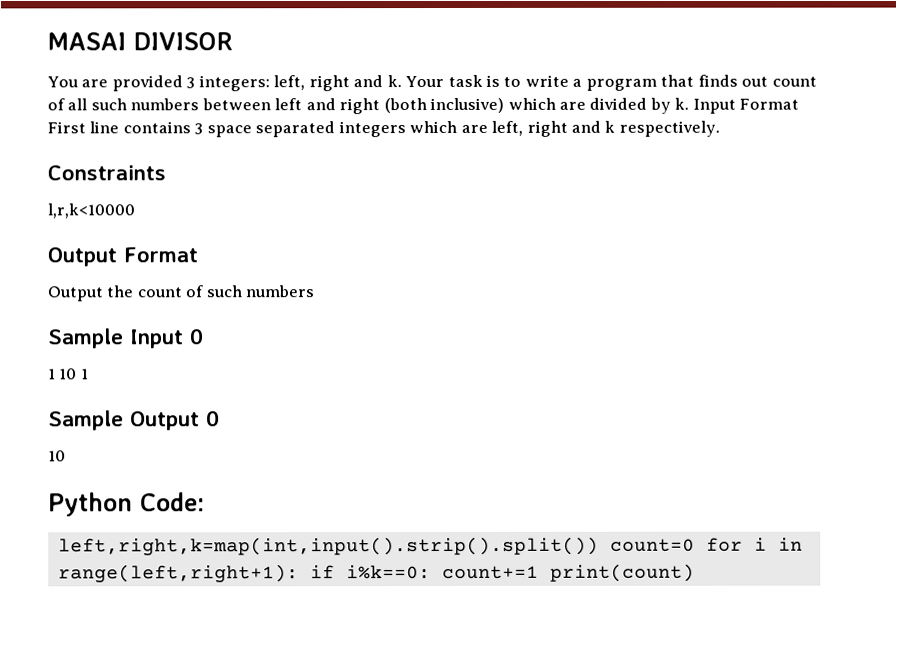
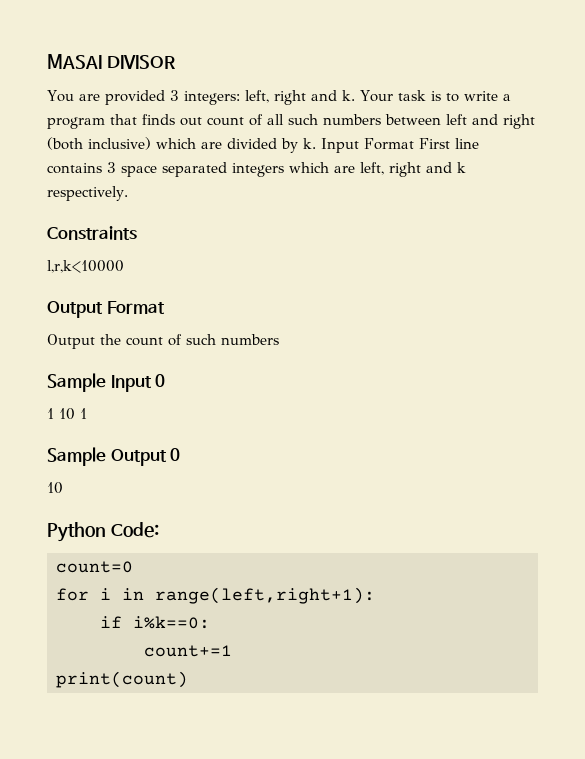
[57,536,599,556] left,right,k=map(int,input().strip().split()) -> (159, 530) none
(695, 545) none -> (133, 567) //
(299, 573) none -> (375, 595) //
(431, 572) none -> (210, 622) //
(539, 572) none -> (232, 651) //

